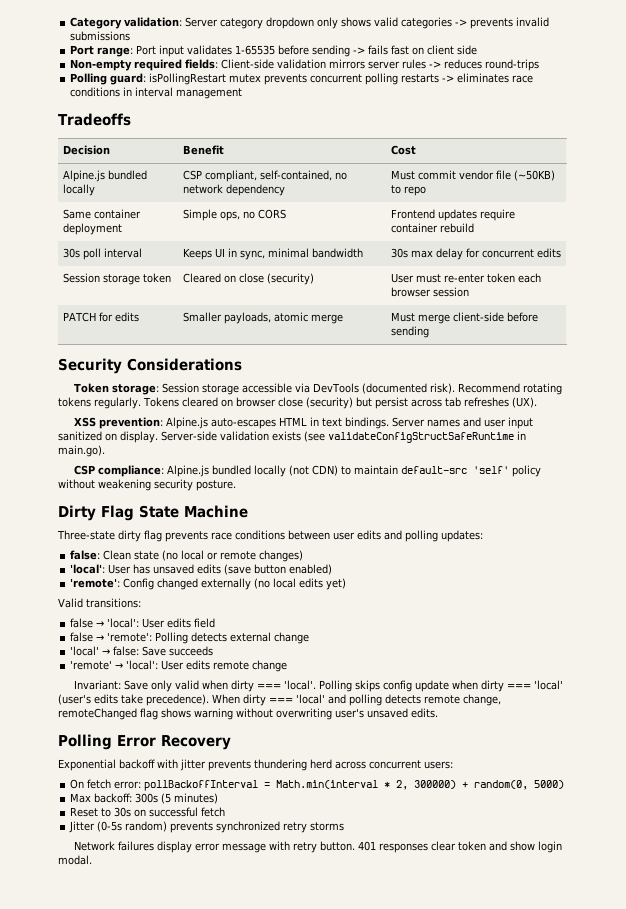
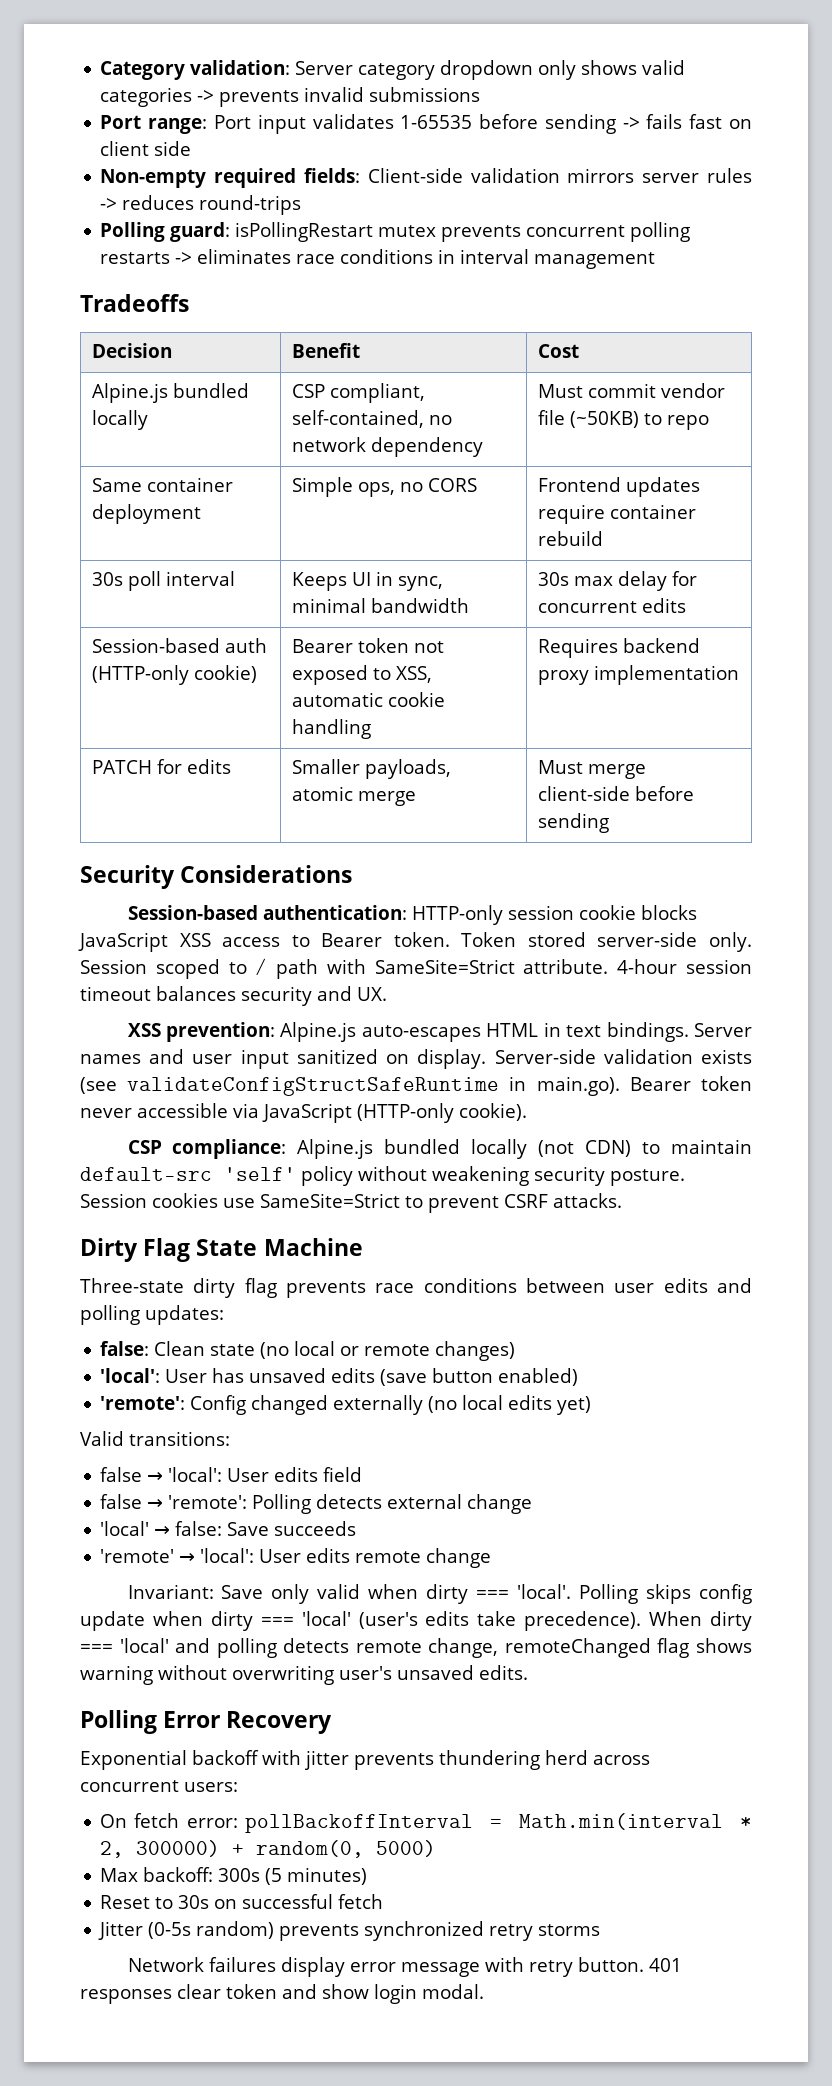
[63,273,172,285] [183,273,315,285] [391,273,542,283] [391,287,470,297] Session storage token | Cleared on close (security) | User must re-enter token each browser session -> [92,638,268,653] [92,665,258,685] [292,638,445,653] [292,665,433,685] [292,692,446,707] [292,719,372,739] [538,638,701,658] [538,665,740,685] Session-based auth (HTTP-only cookie) | Bearer token not exposed to XSS, automatic cookie handling | Requires backend proxy implementation
[73,383,562,395] [58,397,537,409] Token storage: Session storage accessible via DevTools (documented risk). Recommend rotating tokens regularly. Tokens cleared on browser close (security) but persist across tab refreshes (UX). -> [127,905,697,925] [78,932,753,952] [80,958,752,979] [80,986,387,1006] Session-based authentication: HTTP-only session cookie blocks JavaScript XSS access to Bearer token. Token stored server-side only. Session scoped to / path with SameSite=Strict attribute. 4-hour session timeout balances security and UX.
(105, 451) none -> [629,1076,752,1091] [80,1103,527,1123] Bearer token never accessible via JavaScript (HTTP-only cookie).
(236, 485) none -> [80,1193,622,1213] Session cookies use SameSite=Strict to prevent CSRF attacks.

